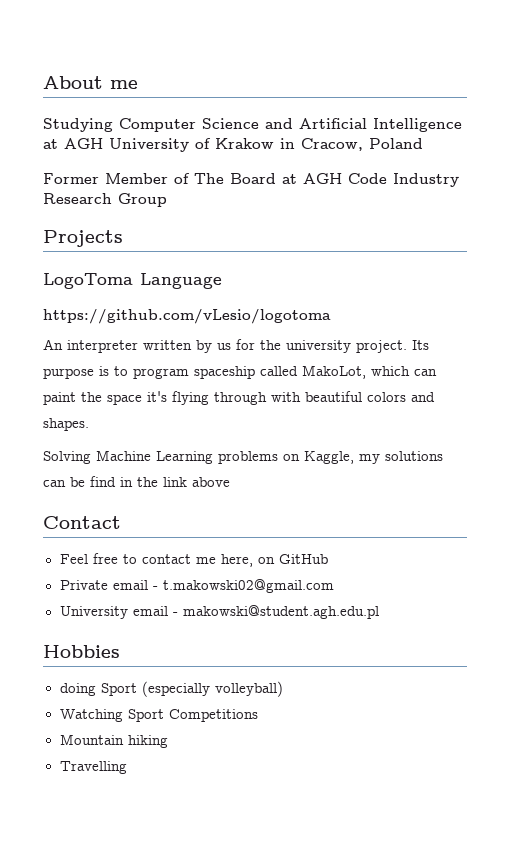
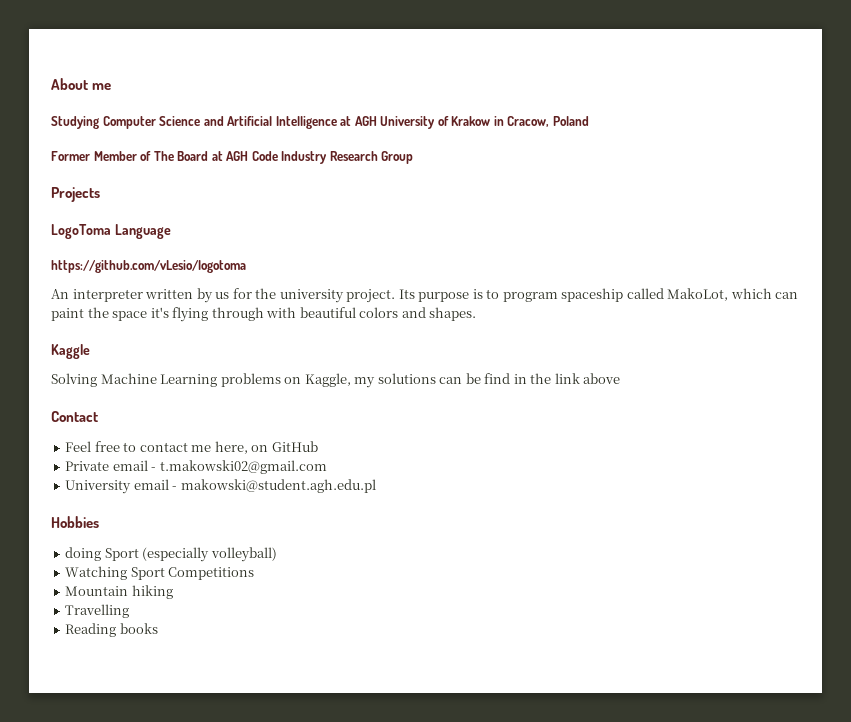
(89, 424) none -> [51,344,90,359] // Kaggle
(127, 767) none -> [65,623,158,637] // Reading books

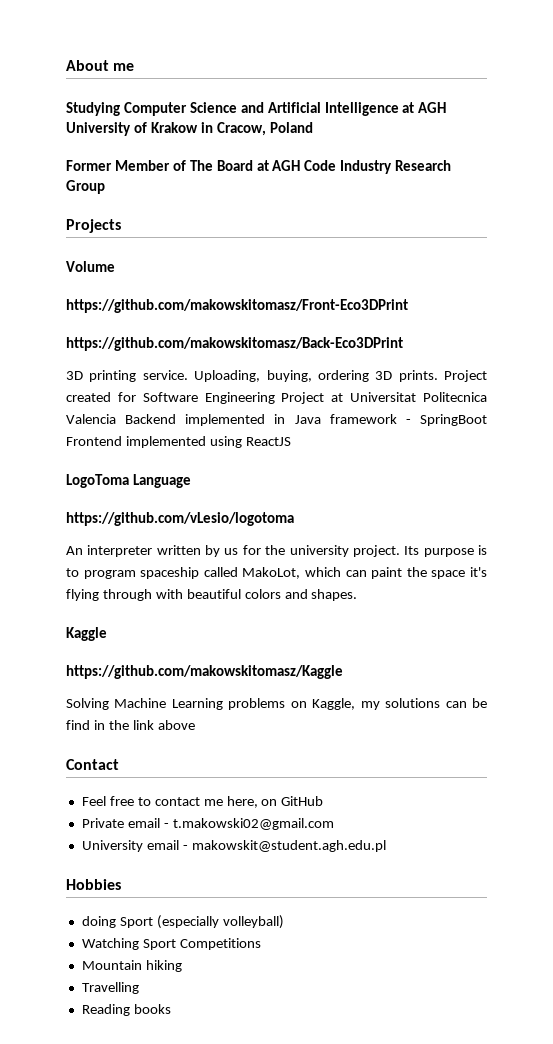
(100, 194) none -> [66,261,115,272] [66,299,408,313] [66,337,403,351] [66,370,487,382] [66,392,487,404] [66,414,487,426] [66,436,291,448] // Volume // https://github.com/makowskitomasz/Front-Eco3DPrint // https://github.com/makowskitomasz/Back-Eco3DPrint // 3D printing service. Uploading, buying, ordering 3D prints. Project created for Software Engineering Project at Universitat Politecnica Valencia Backend implemented in Java framework - SpringBoot Frontend implemented using ReactJS
(90, 351) none -> [66,665,343,679] // https://github.com/makowskitomasz/Kaggle
[180,479,376,493] makowski@student.agh.edu.pl -> [191,840,386,852] makowskit@student.agh.edu.pl

